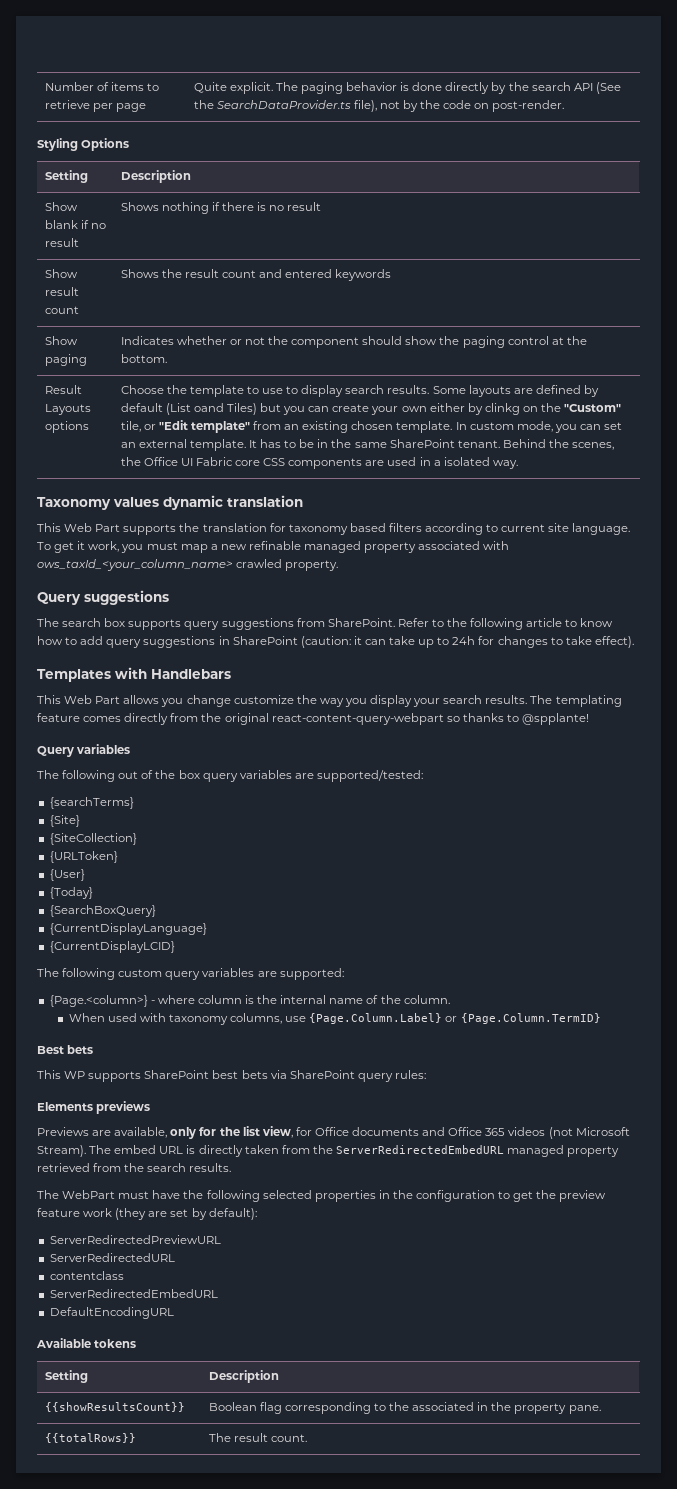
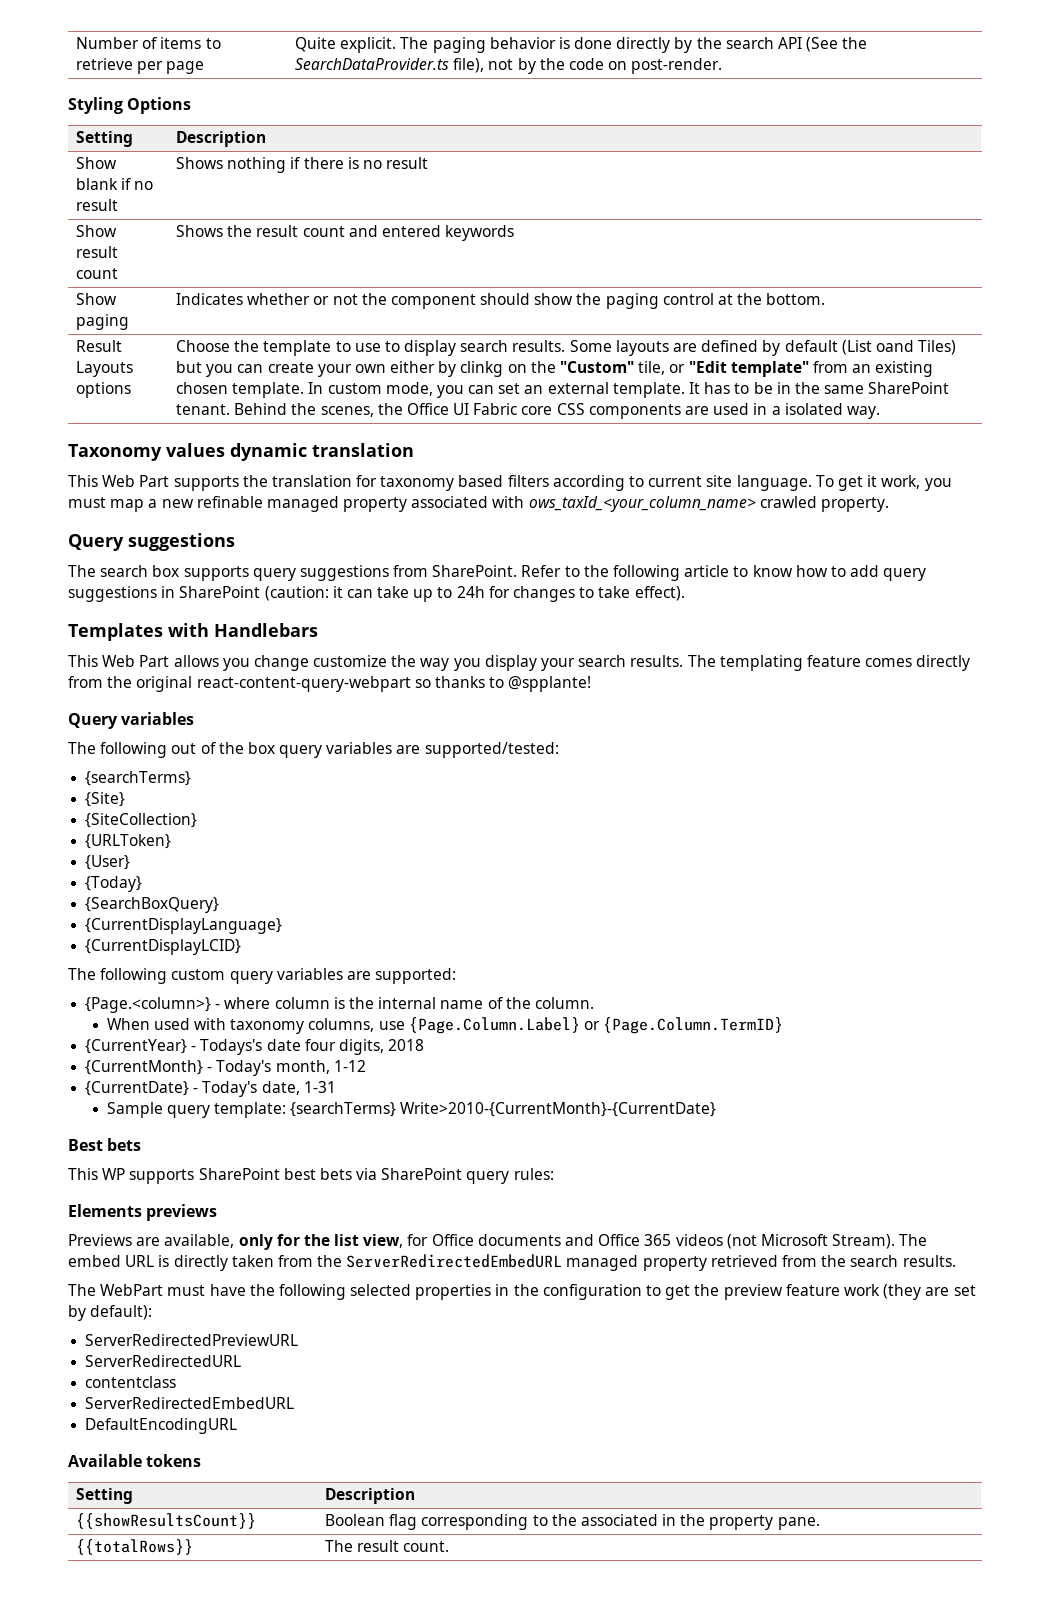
(601, 1018) none -> [85,1039,425,1055] [85,1060,366,1076] [85,1081,336,1097] [106,1102,717,1118] // {CurrentYear} - Todays's date four digits, 2018 // {CurrentMonth} - Today's month, 1-12 // {CurrentDate} - Today's date, 1-31 // Sample query template: {searchTerms} Write>2010-{CurrentMonth}-{CurrentDate}

